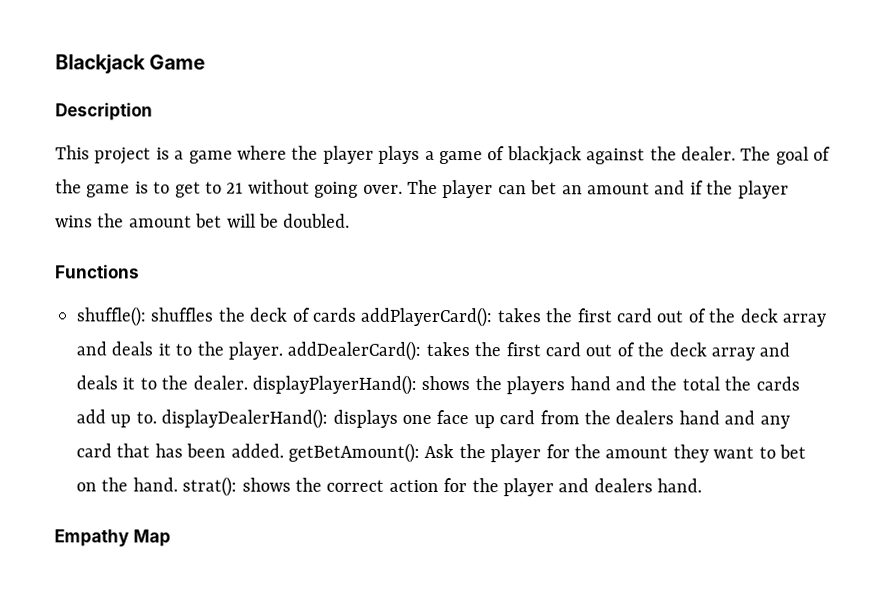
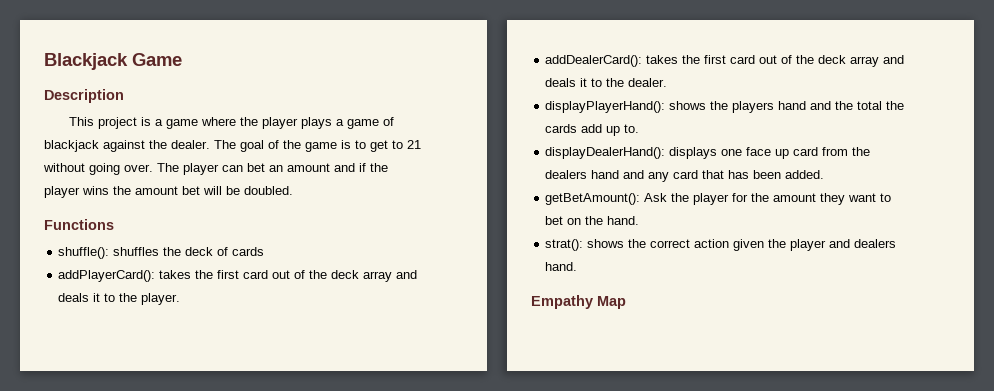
(356, 314) none -> (265, 251) //
(283, 350) none -> (181, 299) //
(248, 382) none -> (668, 82) //
(157, 417) none -> (640, 128) //
(284, 450) none -> (825, 174) //
(178, 484) none -> (640, 220) //
[443,478,468,493] for -> [733,239,765,251] given

